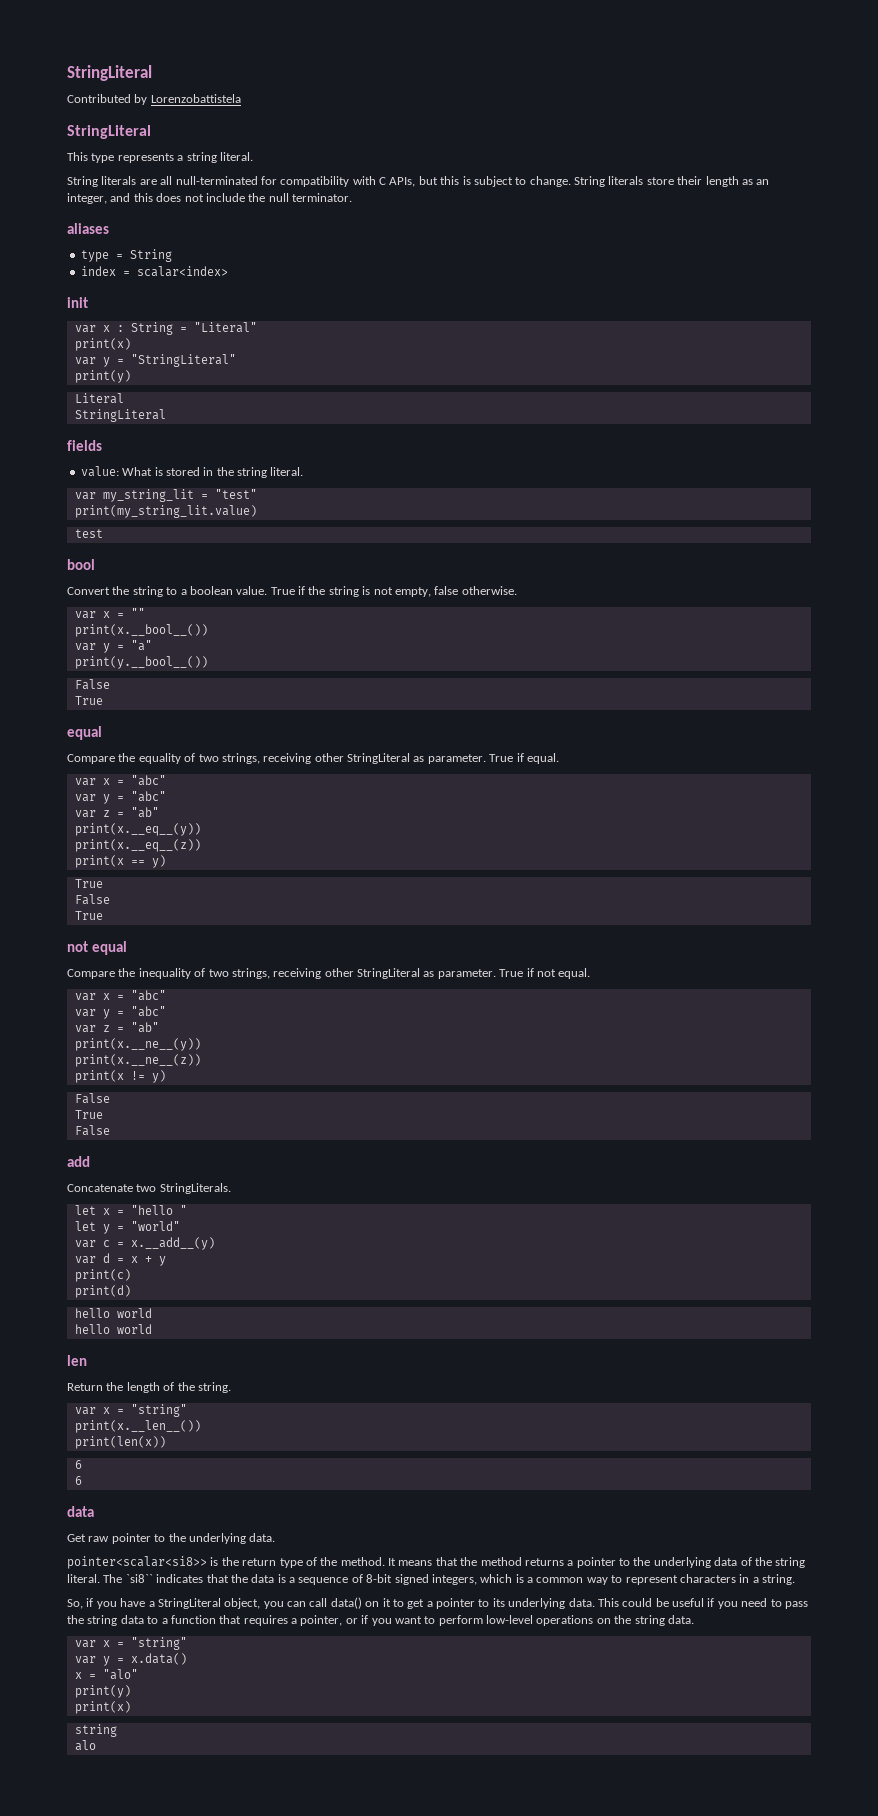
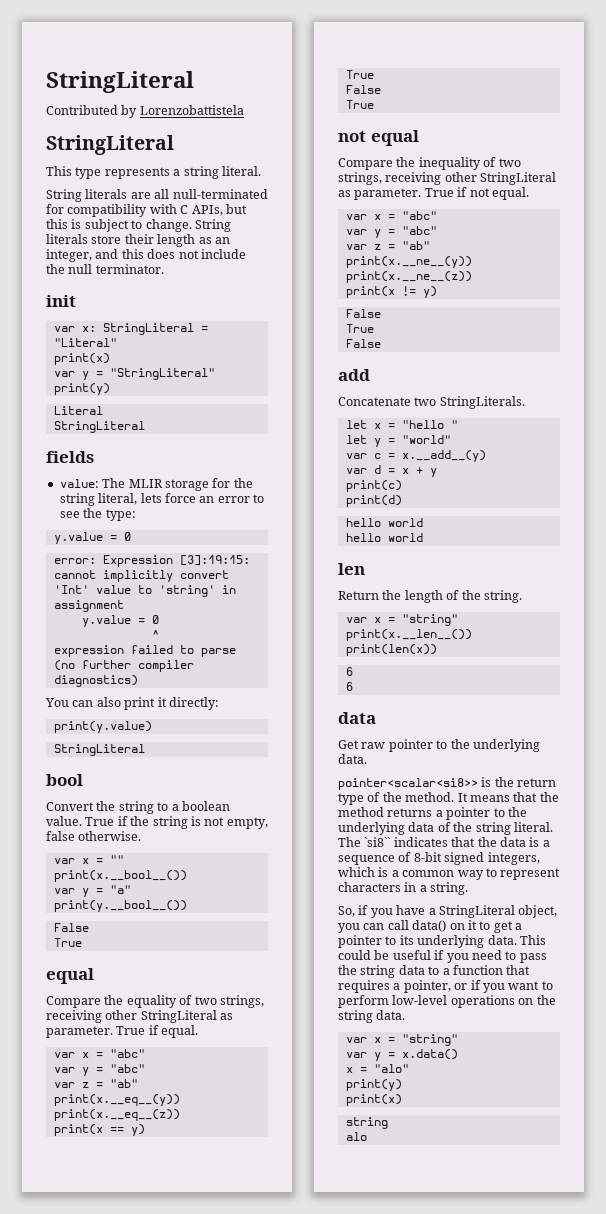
[67,223,109,234] [80,249,172,262] [80,266,228,277] // aliases // type = String // index = scalar<index> -> (164, 269) none
[102,322,173,335] x : String -> [81,323,194,335] x: StringLiteral
[122,467,304,478] [74,489,257,502] [74,505,257,518] [74,529,103,538] What is stored in the string literal. // var my_string_lit = "test" // print(my_string_lit.value) // test -> [102,478,253,491] [59,493,264,506] [59,508,136,521] [53,532,131,544] [53,555,250,567] [53,570,229,582] [53,585,236,597] [53,600,124,612] [81,615,159,627] [151,630,159,639] [53,645,236,657] [53,660,194,672] [53,675,138,687] [45,697,219,710] [53,721,152,733] [53,744,145,756] The MLIR storage for the string literal, lets force an error to see the type: // y.value = 0 // error: Expression [3]:19:15: cannot implicitly convert 'Int' value to 'string' in assignment // y.value = 0 // ^ // expression failed to parse (no further compiler diagnostics) // You can also print it directly: // print(y.value) // StringLiteral

